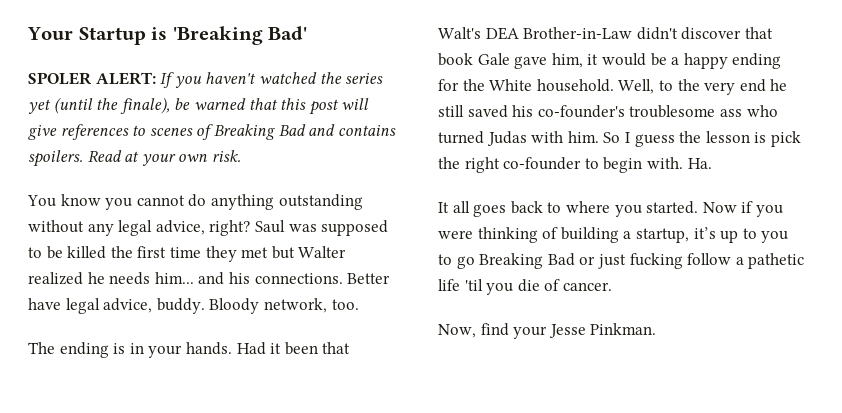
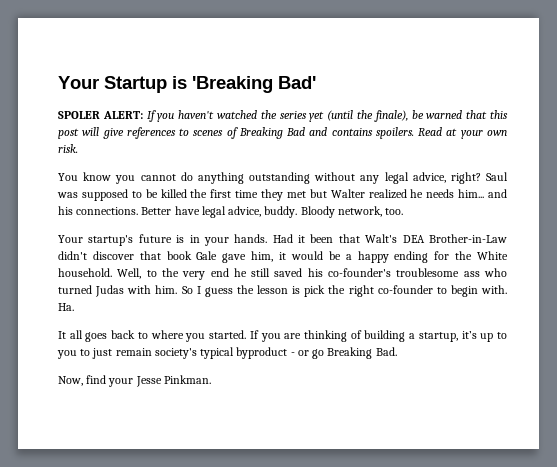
[28,342,109,358] The ending -> [58,234,172,246] Your startup's future
[702,201,783,217] [438,230,473,239] Now if you were -> [249,330,302,342] If you are
[456,253,805,269] [438,279,612,295] go Breaking Bad or just fucking follow a pathetic life 'til you die of cancer. -> [92,347,397,359] just remain society's typical byproduct - or go Breaking Bad.

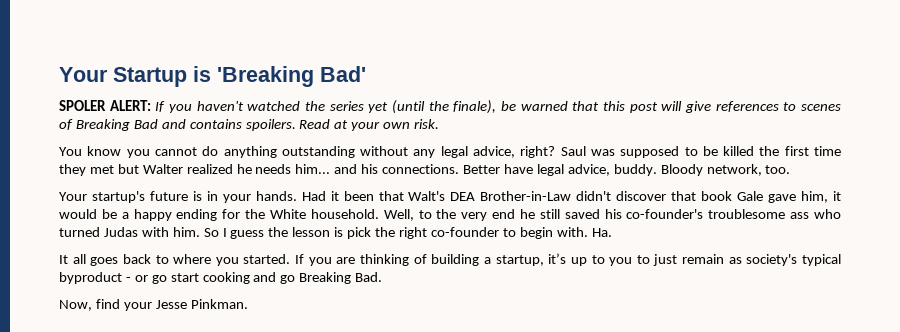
(152, 352) none -> [728,257,742,264] as
(325, 354) none -> [170,272,296,284] start cooking and go

